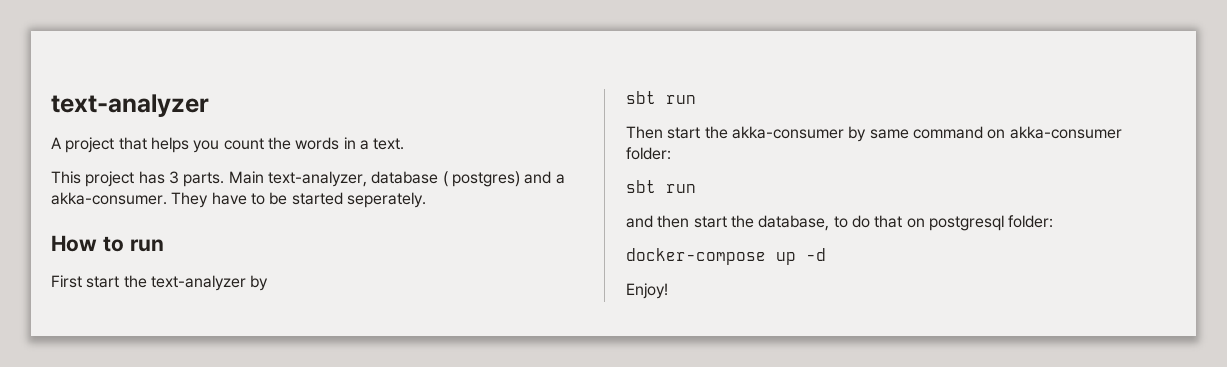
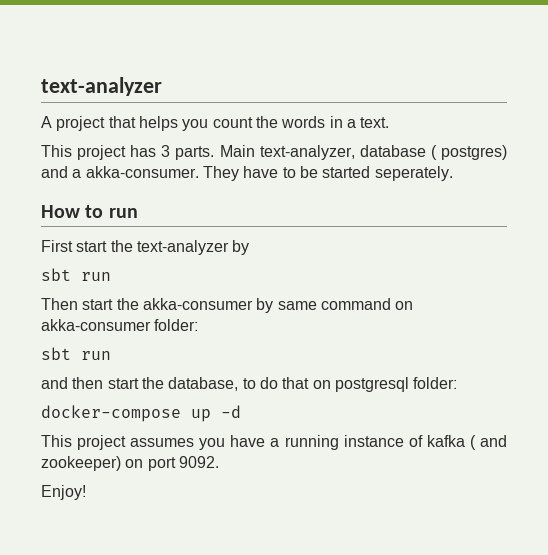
(826, 254) none -> [41,435,507,450] [41,456,219,471] // This project assumes you have a running instance of kafka ( and zookeeper) on port 9092.

